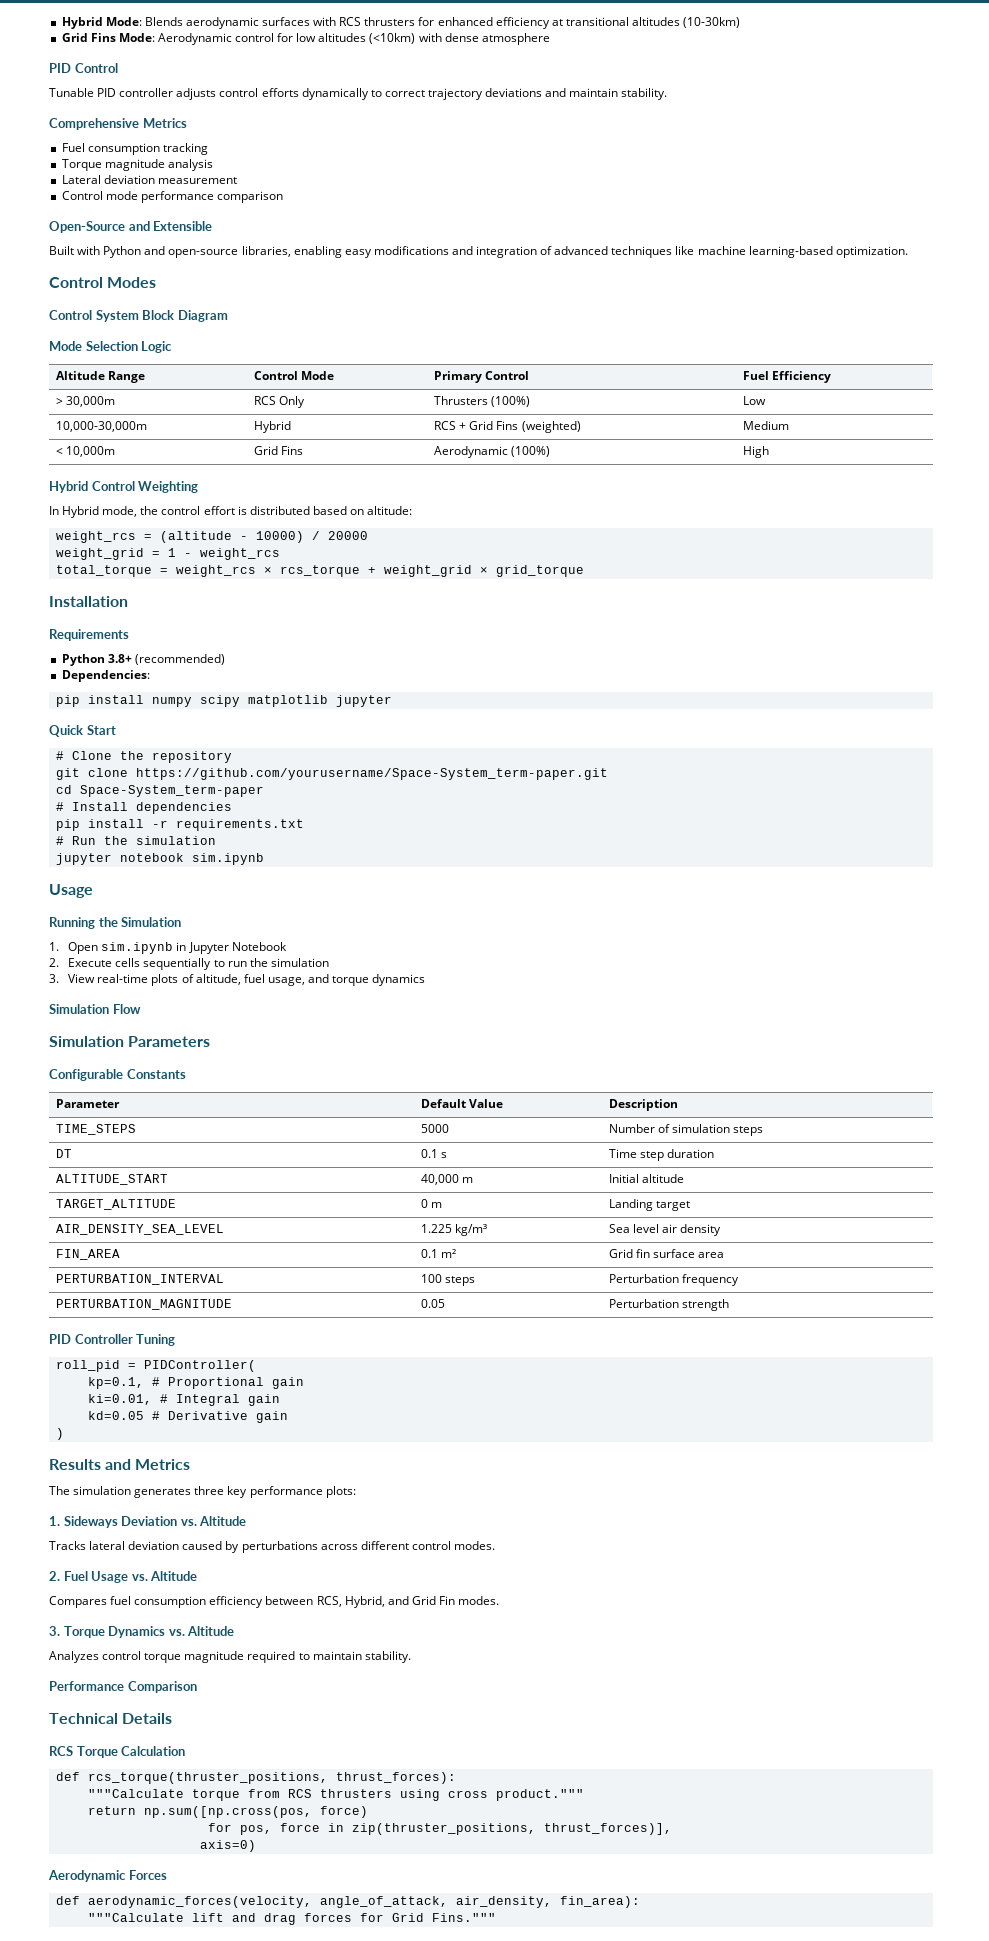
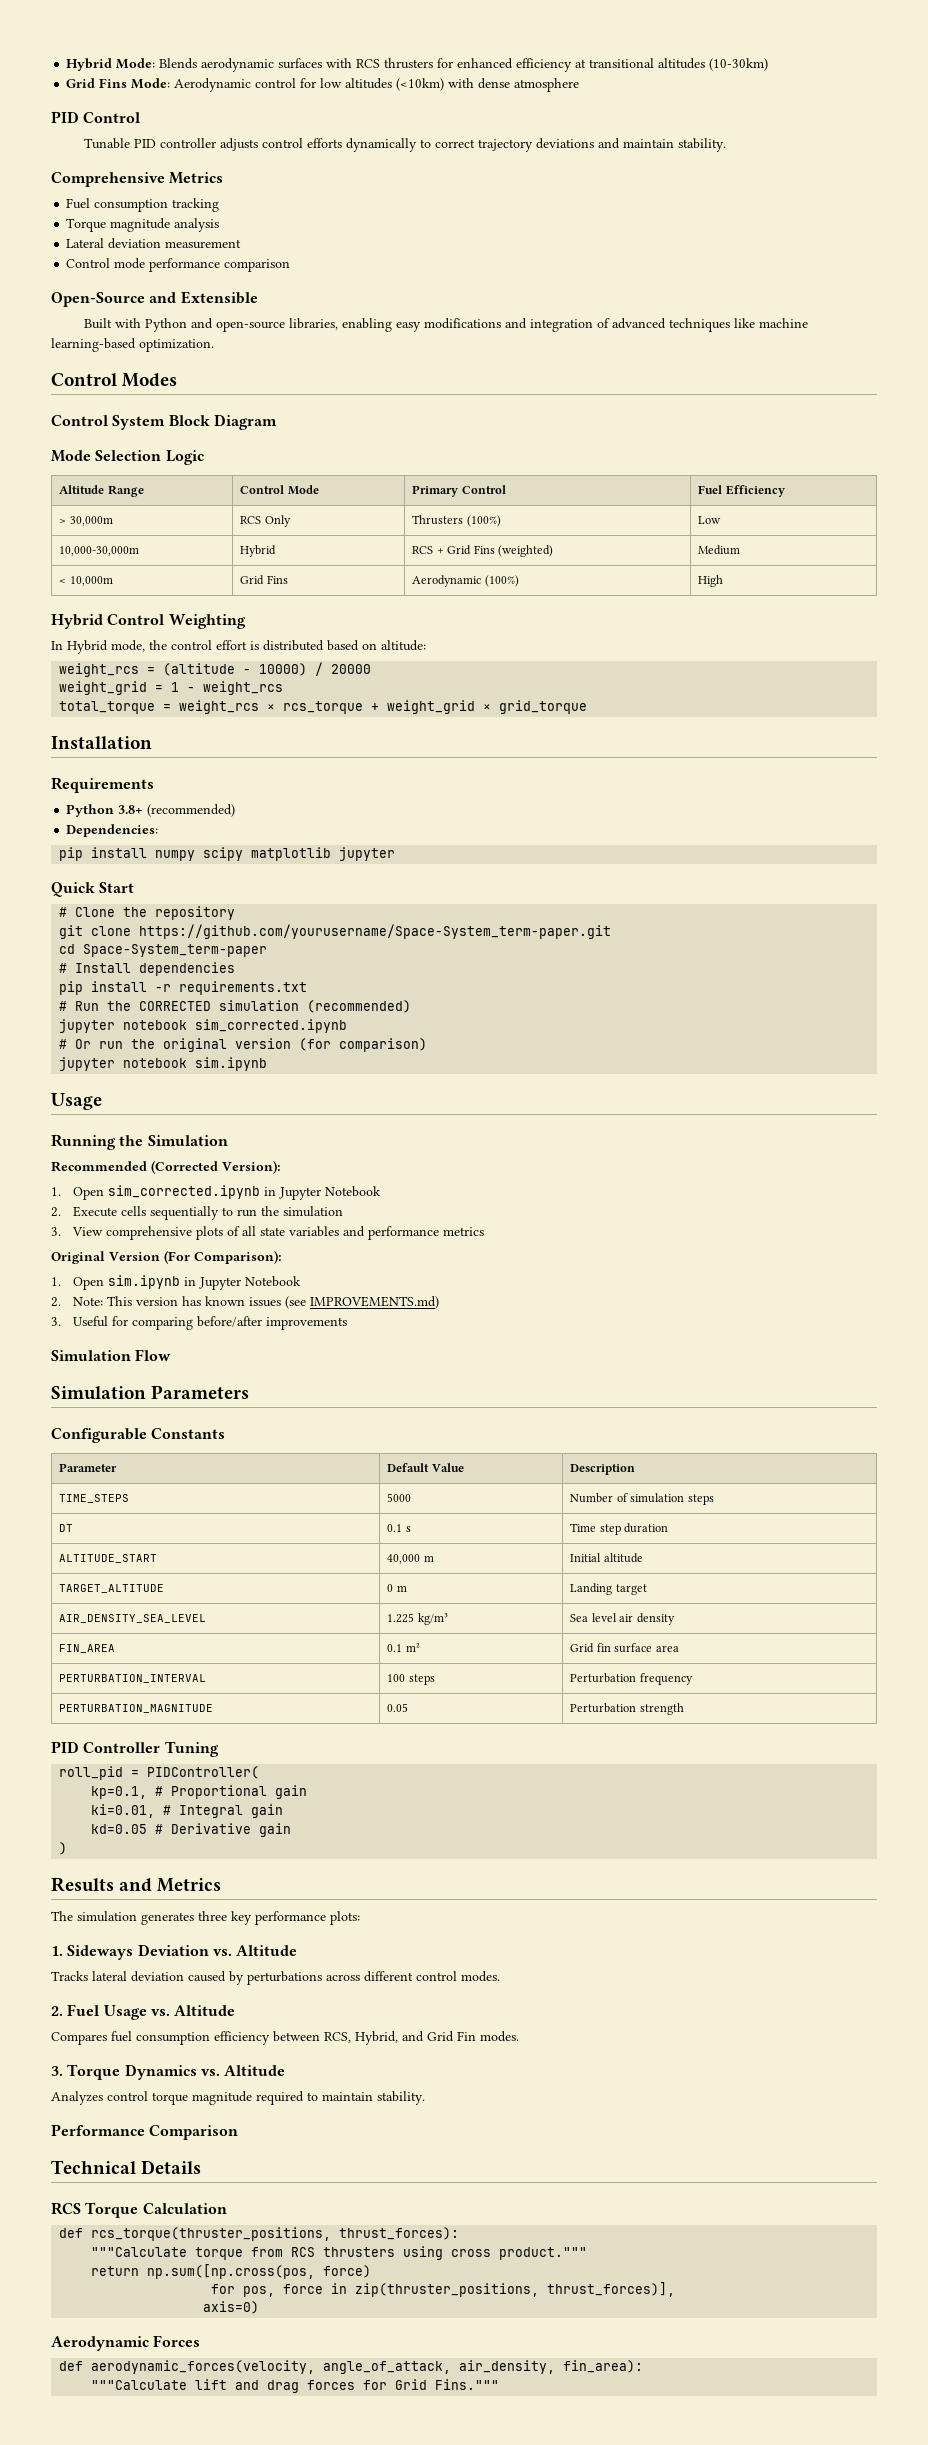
[135,836,216,845] simulation -> [139,1000,412,1013] [59,1019,348,1033] [59,1038,428,1052] CORRECTED simulation (recommended) // jupyter notebook sim_corrected.ipynb // # Or run the original version (for comparison)
[49,942,174,954] // 1. Open sim.ipynb -> [51,1160,281,1174] [51,1185,261,1200] // Recommended (Corrected Version): // 1. Open sim_corrected.ipynb
[97,974,149,983] real-time -> [106,1226,193,1240] comprehensive
[195,974,426,986] altitude, fuel usage, and torque dynamics -> [242,1226,485,1240] [51,1250,282,1264] [51,1275,302,1290] [51,1296,440,1309] [51,1316,348,1330] all state variables and performance metrics // Original Version (For Comparison): // 1. Open sim.ipynb in Jupyter Notebook // 2. Note: This version has known issues (see IMPROVEMENTS.md) // 3. Useful for comparing before/after improvements

